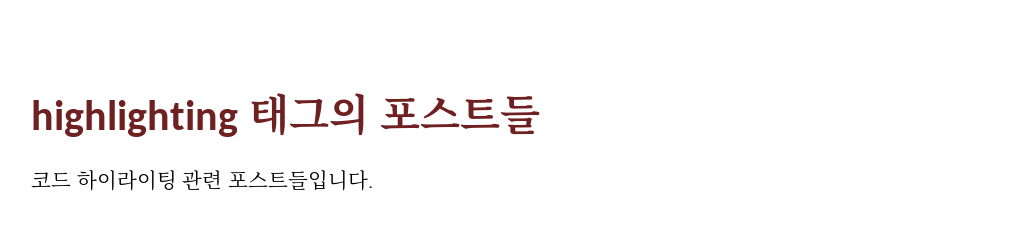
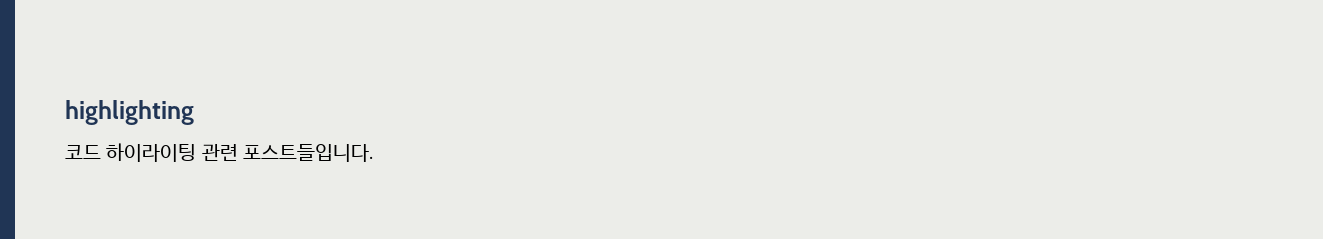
[249,93,541,136] 태그의 포스트들 -> (194, 112) none

